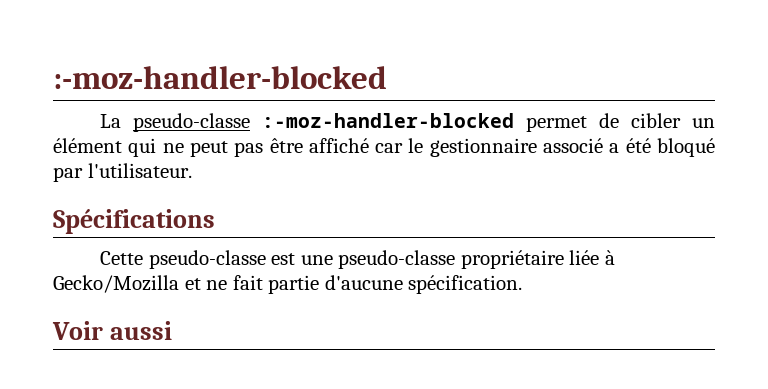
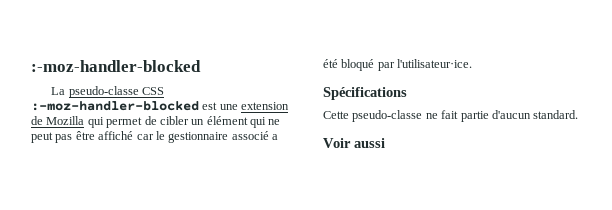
[262,113,515,128] :-moz-handler-blocked -> [141,87,164,95] [31,101,290,111] [31,116,104,128] CSS :-moz-handler-blocked est une extension de Mozilla qui
[87,163,192,178] l'utilisateur. -> [397,59,473,68] l'utilisateur·ice.
[271,250,615,269] [53,275,201,293] est une pseudo-classe propriétaire liée à Gecko/Mozilla et -> (423, 116) none
[324,275,523,294] d'aucune spécification. -> [491,110,579,119] d'aucun standard.

